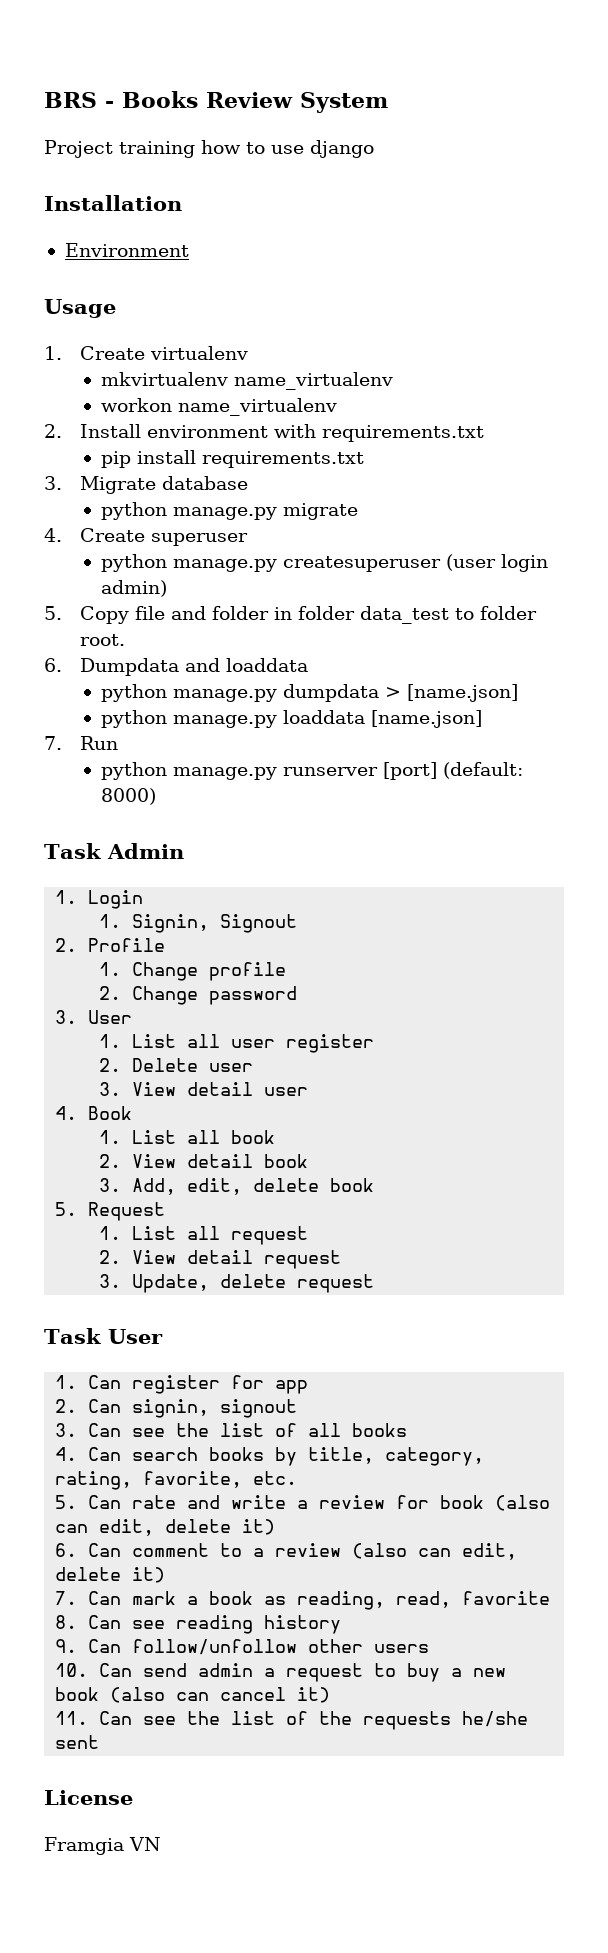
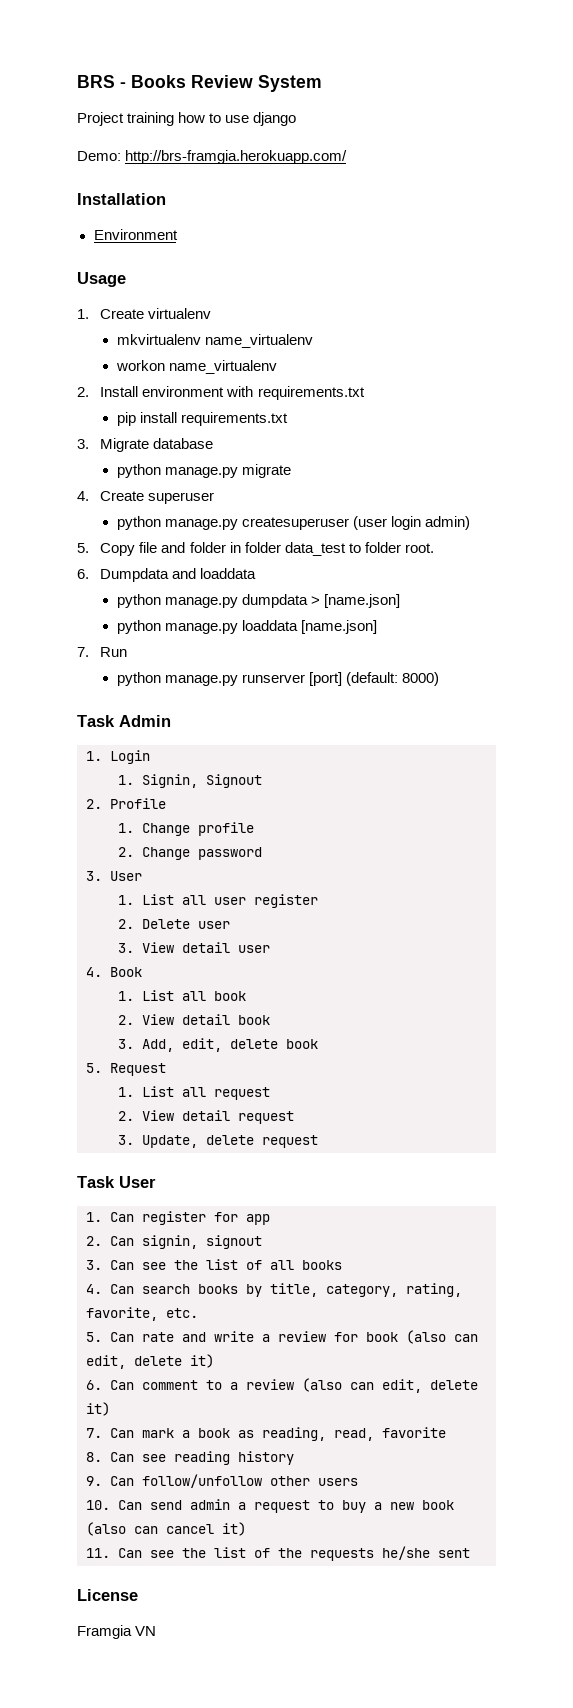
(374, 149) none -> [77,150,348,164] // Demo: http://brs-framgia.herokuapp.com/

